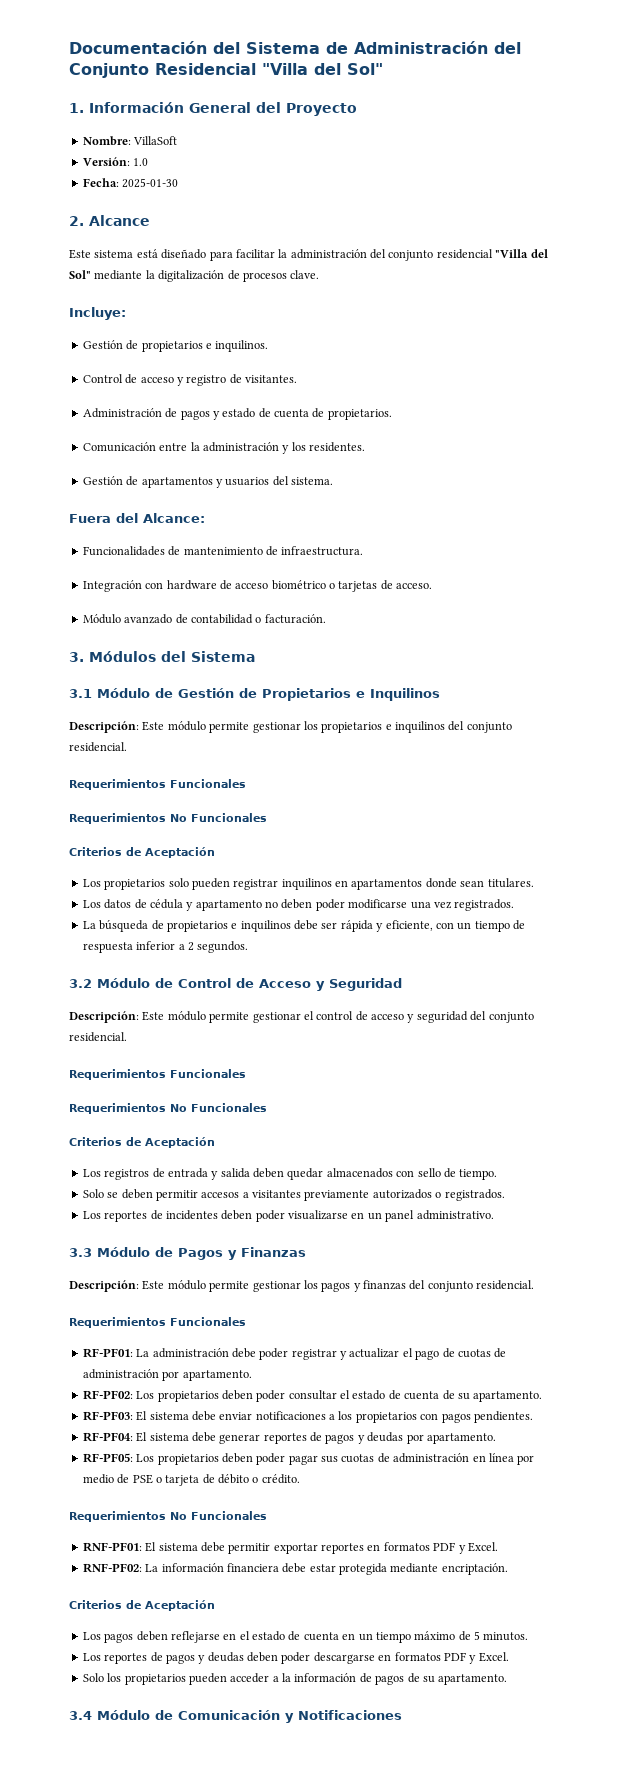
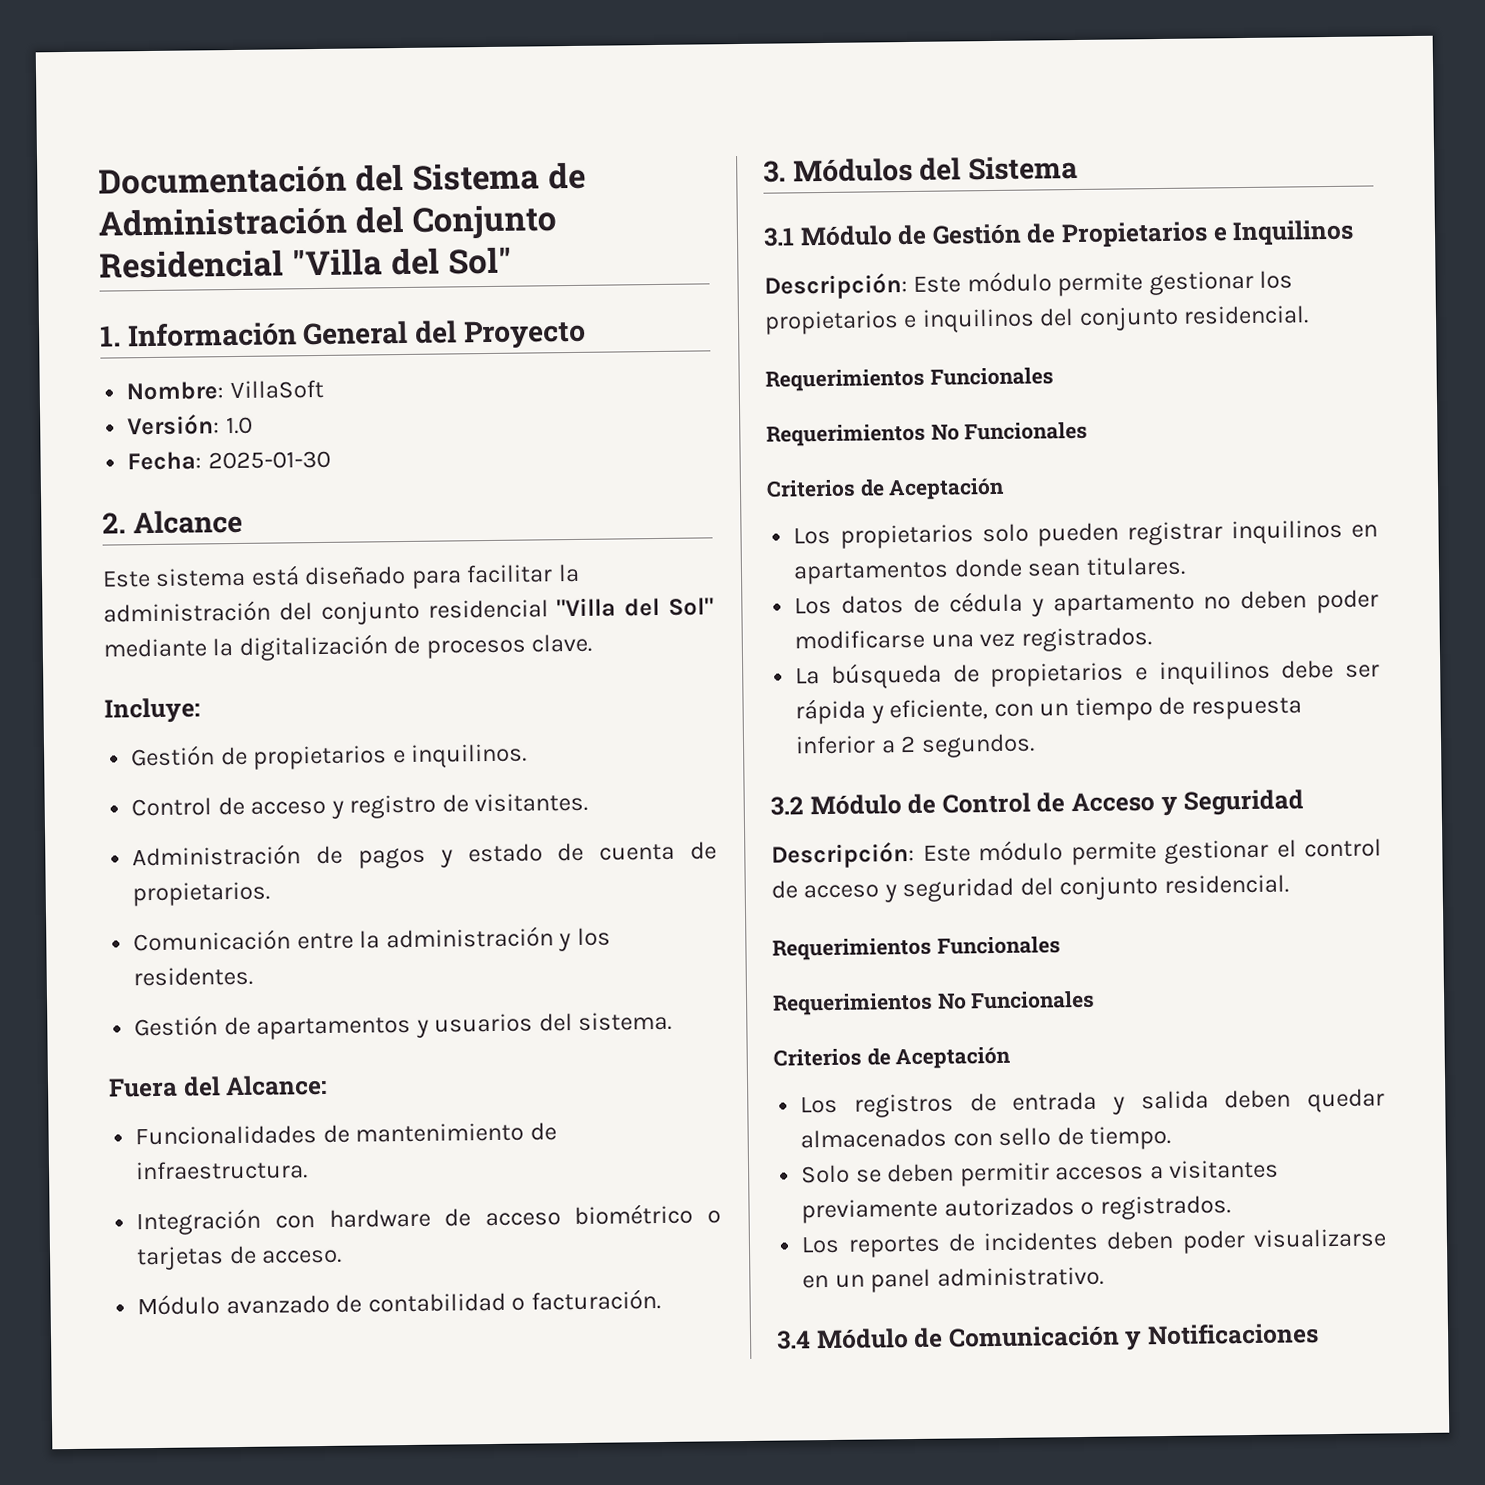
[69,1247,306,1260] [69,1280,535,1292] [69,1317,246,1328] [82,1348,507,1360] [82,1369,252,1381] [82,1390,543,1402] [82,1411,533,1423] [82,1432,496,1444] [82,1453,535,1465] [82,1474,300,1486] [69,1511,267,1522] [82,1542,498,1554] [82,1563,508,1575] [69,1600,215,1611] [82,1631,529,1643] [82,1652,509,1664] [82,1673,508,1685] // 3.3 Módulo de Pagos y Finanzas // Descripción: Este módulo permite gestionar los pagos y finanzas del conjunto residencial. // Requerimientos Funcionales // RF-PF01: La administración debe poder registrar y actualizar el pago de cuotas de administración por apartamento. // RF-PF02: Los propietarios deben poder consultar el estado de cuenta de su apartamento. // RF-PF03: El sistema debe enviar notificaciones a los propietarios con pagos pendientes. // RF-PF04: El sistema debe generar reportes de pagos y deudas por apartamento. // RF-PF05: Los propietarios deben poder pagar sus cuotas de administración en línea por medio de PSE o tarjeta de débito o crédito. // Requerimientos No Funcionales // RNF-PF01: El sistema debe permitir exportar reportes en formatos PDF y Excel. // RNF-PF02: La información financiera debe estar protegida mediante encriptación. // Criterios de Aceptación // Los pagos deben reflejarse en el estado de cuenta en un tiempo máximo de 5 minutos. // Los reportes de pagos y deudas deben poder descargarse en formatos PDF y Excel. // Solo los propietarios pueden acceder a la información de pagos de su apartamento. -> (1104, 1276) none

